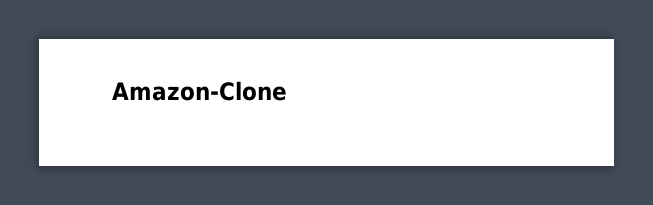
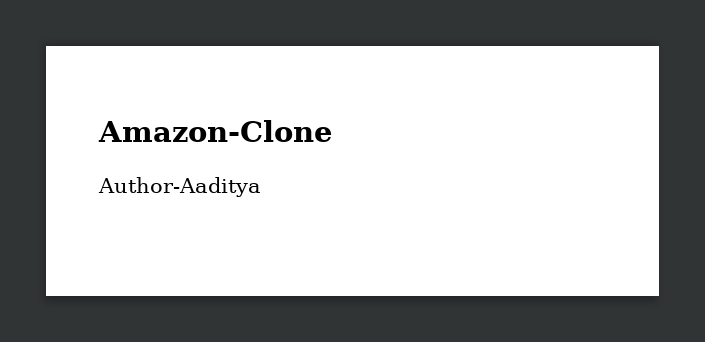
(287, 91) none -> [98,177,261,197] // Author-Aaditya

